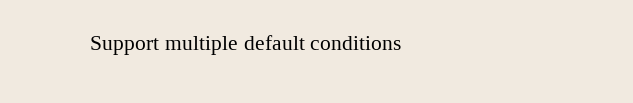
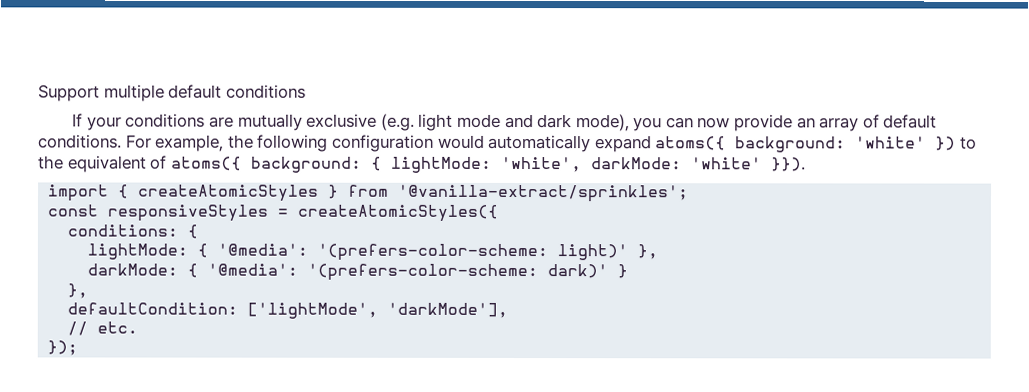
(402, 43) none -> [72,113,938,132] [38,134,977,153] [38,155,806,173] [47,184,690,203] [47,204,499,222] [67,224,199,239] [87,243,659,262] [87,263,629,282] [67,283,89,299] [67,302,509,319] [67,321,139,336] [47,340,79,356] // If your conditions are mutually exclusive (e.g. light mode and dark mode), you can now provide an array of default conditions. For example, the following configuration would automatically expand atoms({ background: 'white' }) to the equivalent of atoms({ background: { lightMode: 'white', darkMode: 'white' }}). // import { createAtomicStyles } from '@vanilla-extract/sprinkles'; // const responsiveStyles = createAtomicStyles({ // conditions: { // lightMode: { '@media': '(prefers-color-scheme: light)' }, // darkMode: { '@media': '(prefers-color-scheme: dark)' } // }, // defaultCondition: ['lightMode', 'darkMode'], // // etc. // });

